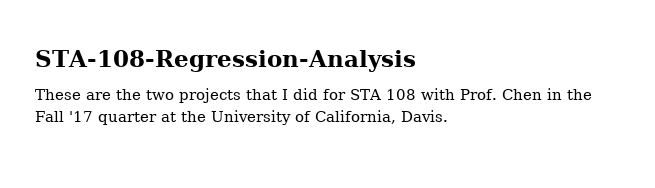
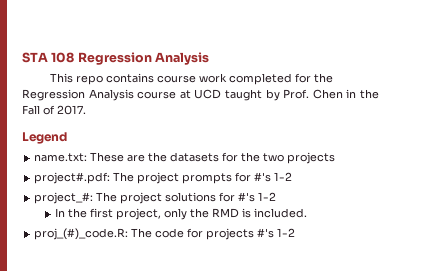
[35,50,416,72] [35,88,455,103] STA-108-Regression-Analysis // These are the two projects that I did for STA 108 with -> [22,52,210,65] [50,73,334,85] [22,89,280,101] STA 108 Regression Analysis // This repo contains course work completed for the Regression Analysis course at UCD taught by
[68,110,448,125] '17 quarter at the University of California, Davis. -> [43,105,86,115] [22,132,67,144] [34,152,336,164] [34,172,293,184] [34,192,277,204] [55,208,308,220] [34,228,296,240] of 2017. // Legend // name.txt: These are the datasets for the two projects // project#.pdf: The project prompts for #'s 1-2 // project_#: The project solutions for #'s 1-2 // In the first project, only the RMD is included. // proj_(#)_code.R: The code for projects #'s 1-2

